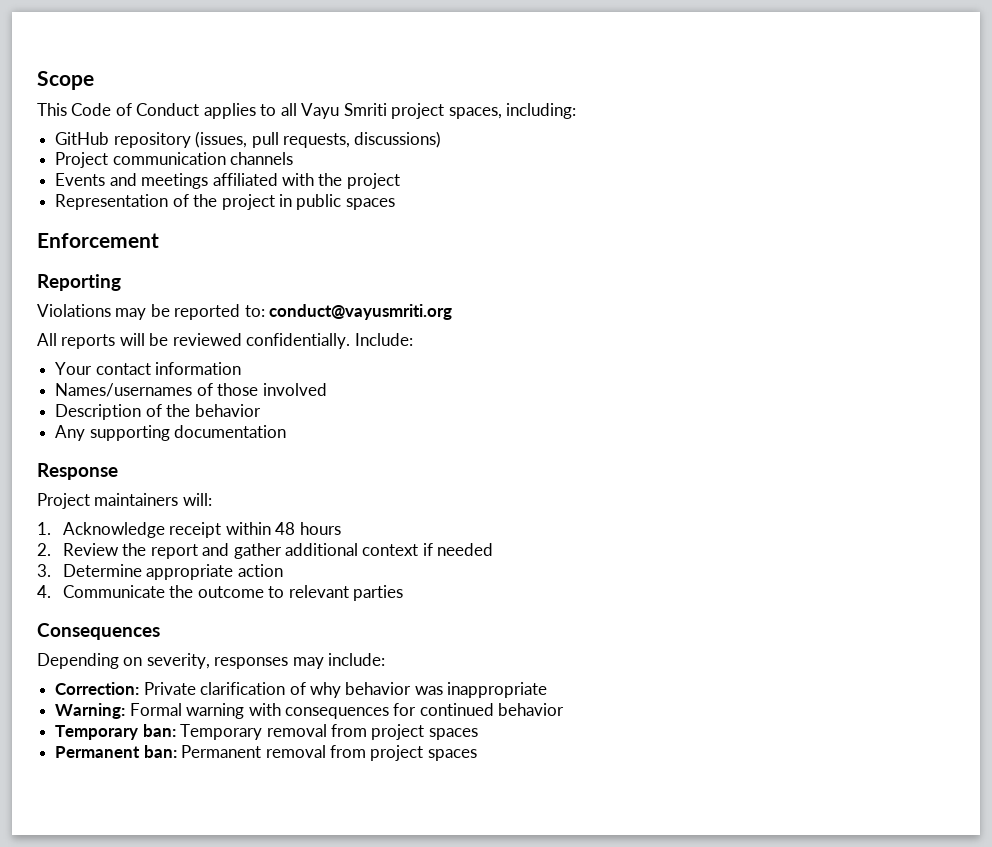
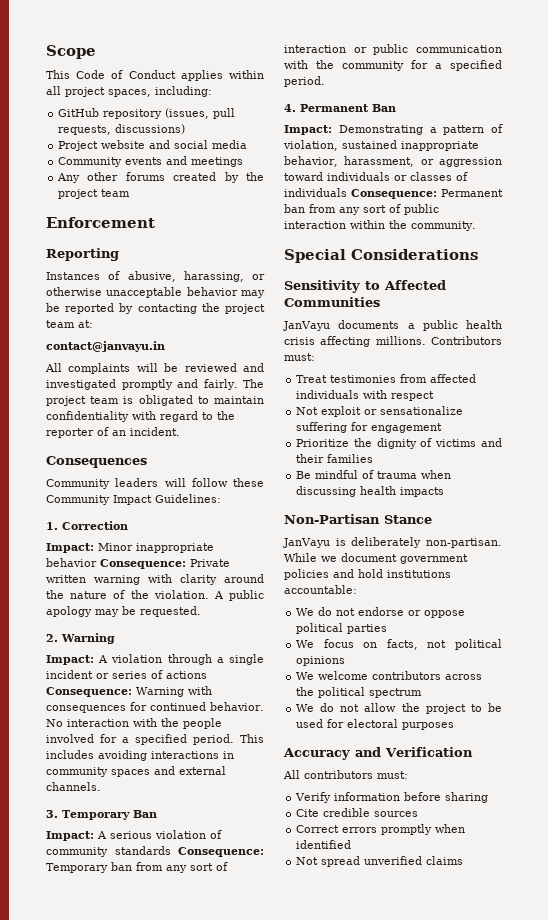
[260,103,387,119] to all Vayu Smriti -> [229,70,264,79] [46,86,61,95] within all
[112,152,294,165] [55,173,400,189] [55,194,395,210] [37,233,159,248] [37,274,121,291] [37,304,453,320] [37,333,116,349] communication channels // Events and meetings affiliated with the project // Representation of the project in public spaces // Enforcement // Reporting // Violations may be reported to: conduct@vayusmriti.org // All reports -> [101,140,248,149] [58,156,244,167] [57,172,264,183] [58,189,131,199] [46,217,155,228] [46,248,119,261] [46,271,265,282] [46,287,265,298] [46,303,265,314] [46,320,93,328] [46,341,165,352] [45,363,131,374] website and social media // Community events and meetings // Any other forums created by the project team // Enforcement // Reporting // Instances of abusive, harassing, or otherwise unacceptable behavior may be reported by contacting the project team at: // contact@janvayu.in // All complaints
[246,333,413,349] [55,362,242,375] [55,383,327,397] [55,404,261,420] [55,425,287,441] [37,463,118,480] [37,493,212,509] [37,522,341,538] [37,543,494,559] [37,564,283,580] [37,585,404,601] [37,623,160,640] [37,653,386,669] [55,682,548,698] [55,703,565,719] [55,724,478,740] [55,745,477,761] confidentially. Include: // Your contact information // Names/usernames of those involved // Description of the behavior // Any supporting documentation // Response // Project maintainers will: // 1. Acknowledge receipt within 48 hours // 2. Review the report and gather additional context if needed // 3. Determine appropriate action // 4. Communicate the outcome to relevant parties // Consequences // Depending on severity, responses may include: // Correction: Private clarification of why behavior was inappropriate // Warning: Formal warning with consequences for continued behavior // Temporary ban: Temporary removal from project spaces // Permanent ban: Permanent removal from project spaces -> [243,363,264,372] [46,379,264,390] [46,395,264,406] [46,411,235,422] [46,427,180,438] [46,456,147,468] [46,478,264,489] [46,494,221,505] [46,521,128,530] [46,543,214,553] [46,558,230,569] [46,574,264,585] [46,590,264,601] [46,606,201,617] [46,633,115,644] [46,654,264,665] [46,670,207,679] [46,686,212,697] [46,702,265,713] [46,718,222,729] [46,734,264,745] [46,750,234,761] [46,766,226,777] [46,782,101,791] [46,810,157,820] [46,830,222,841] [46,846,264,857] [46,862,228,873] [284,44,502,55] [284,60,502,71] [284,76,325,87] [284,104,396,112] [284,124,503,135] [283,140,479,151] [284,156,502,167] [284,172,468,181] [284,188,503,199] [284,204,439,215] [284,220,476,231] [284,249,478,263] [284,280,446,293] [284,297,380,307] [283,320,502,331] [284,336,502,347] [284,353,315,361] [296,374,477,383] [296,390,435,401] [296,406,464,417] [296,422,443,433] [296,438,502,449] [296,454,374,463] [296,470,452,479] [296,486,445,497] [284,514,432,524] [283,537,502,548] [284,553,468,564] [284,569,451,580] [284,585,357,594] [296,607,466,618] [296,623,388,634] [296,639,502,650] [296,656,346,666] [296,671,483,680] [296,687,423,698] [296,703,502,714] [296,719,455,730] [283,747,473,760] [283,770,408,779] [295,792,489,803] [296,808,419,817] [296,824,466,835] [296,840,352,849] [296,856,464,867] and investigated promptly and fairly. The project team is obligated to maintain confidentiality with regard to the reporter of an incident. // Consequences // Community leaders will follow these Community Impact Guidelines: // 1. Correction // Impact: Minor inappropriate behavior Consequence: Private written warning with clarity around the nature of the violation. A public apology may be requested. // 2. Warning // Impact: A violation through a single incident or series of actions Consequence: Warning with consequences for continued behavior. No interaction with the people involved for a specified period. This includes avoiding interactions in community spaces and external channels. // 3. Temporary Ban // Impact: A serious violation of community standards Consequence: Temporary ban from any sort of interaction or public communication with the community for a specified period. // 4. Permanent Ban // Impact: Demonstrating a pattern of violation, sustained inappropriate behavior, harassment, or aggression toward individuals or classes of individuals Consequence: Permanent ban from any sort of public interaction within the community. // Special Considerations // Sensitivity to Affected Communities // JanVayu documents a public health crisis affecting millions. Contributors must: // Treat testimonies from affected individuals with respect // Not exploit or sensationalize suffering for engagement // Prioritize the dignity of victims and their families // Be mindful of trauma when discussing health impacts // Non-Partisan Stance // JanVayu is deliberately non-partisan. While we document government policies and hold institutions accountable: // We do not endorse or oppose political parties // We focus on facts, not political opinions // We welcome contributors across the political spectrum // We do not allow the project to be used for electoral purposes // Accuracy and Verification // All contributors must: // Verify information before sharing // Cite credible sources // Correct errors promptly when identified // Not spread unverified claims

